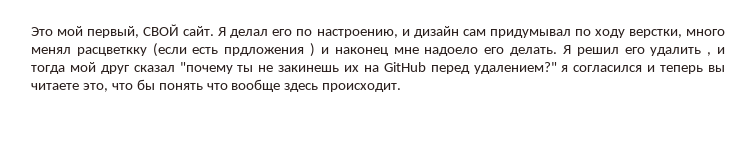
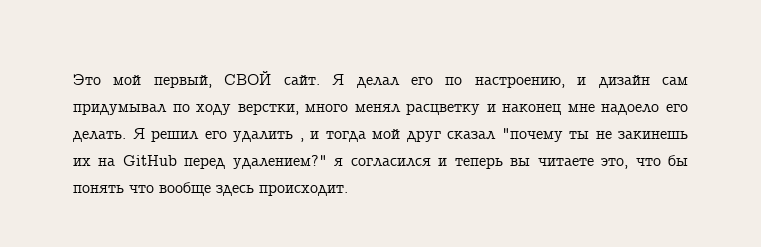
[76,43,316,57] расцветкку (если есть прдложения ) -> [406,103,481,115] расцветку

